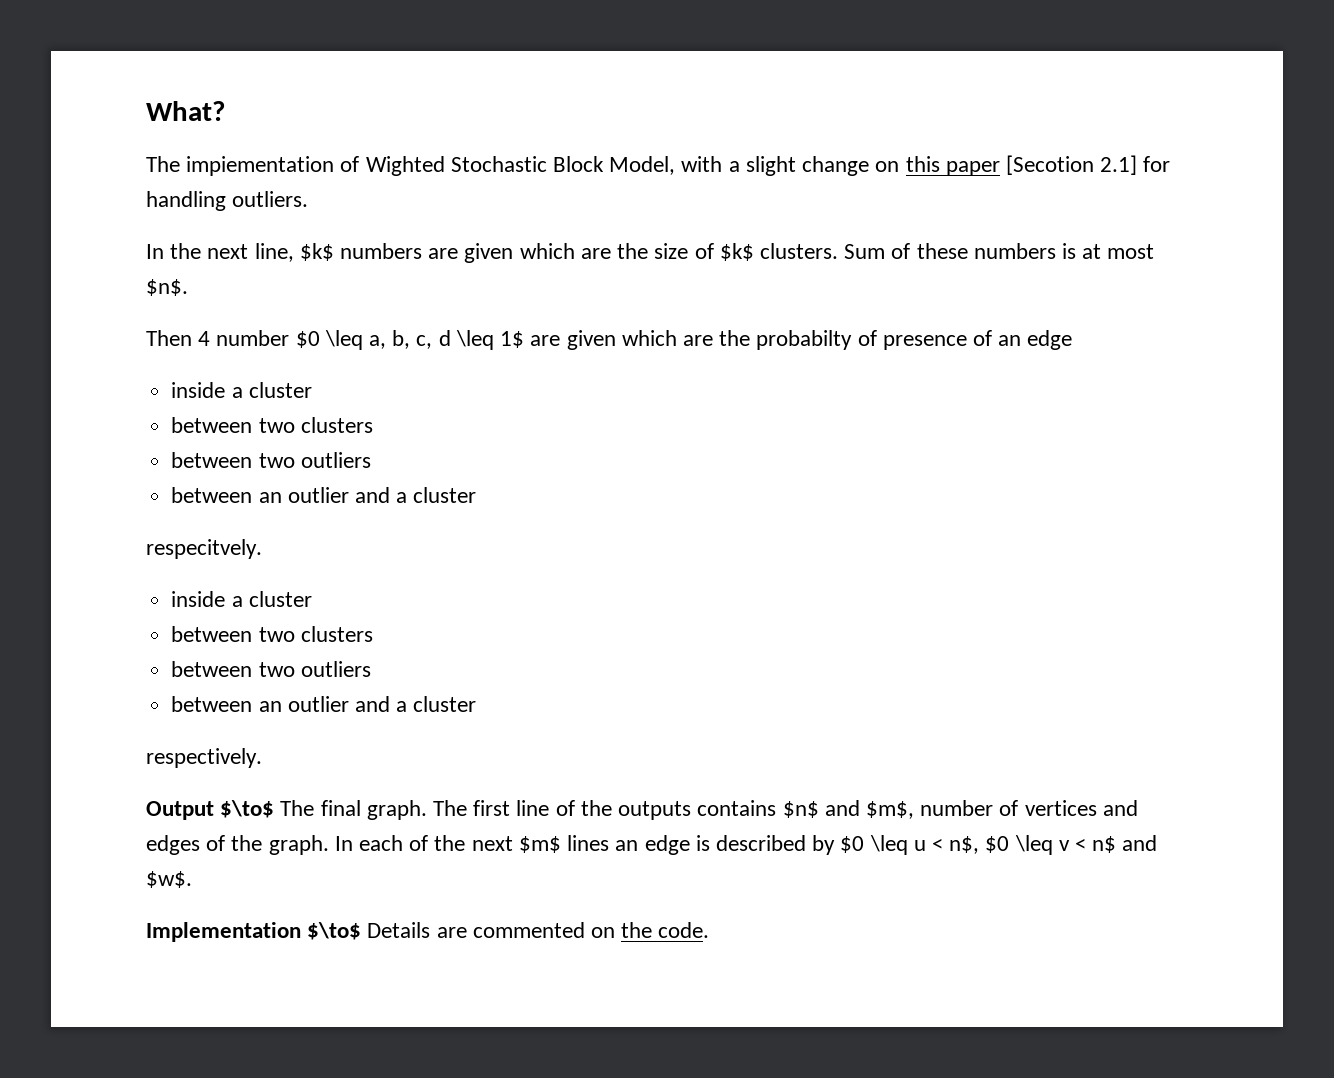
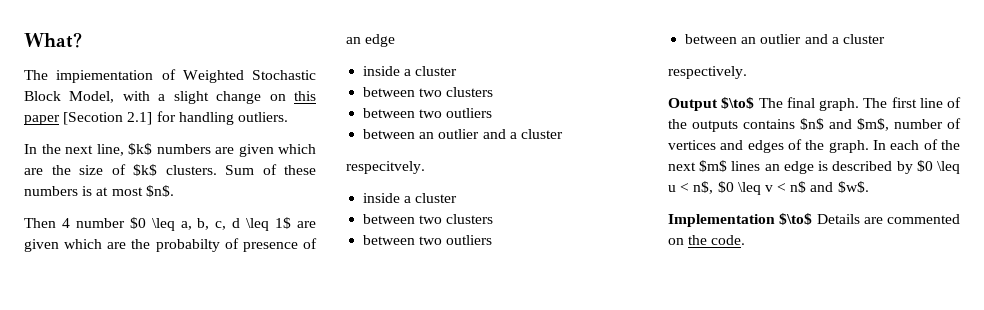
[365,156,445,176] Wighted -> [182,70,244,83] Weighted

